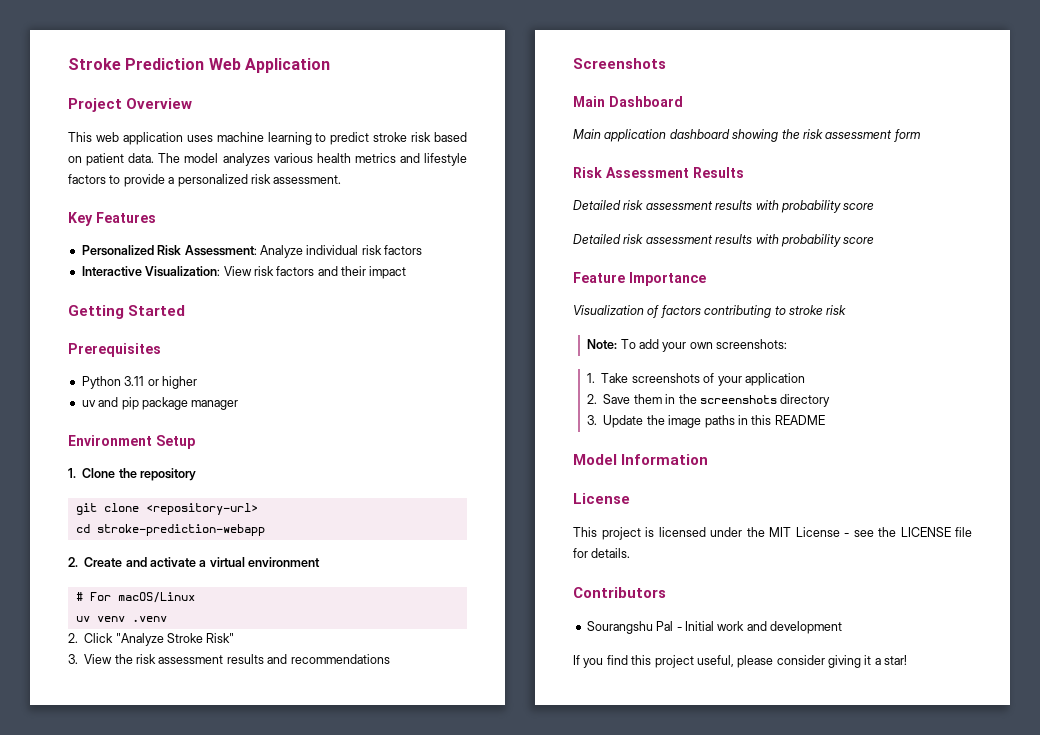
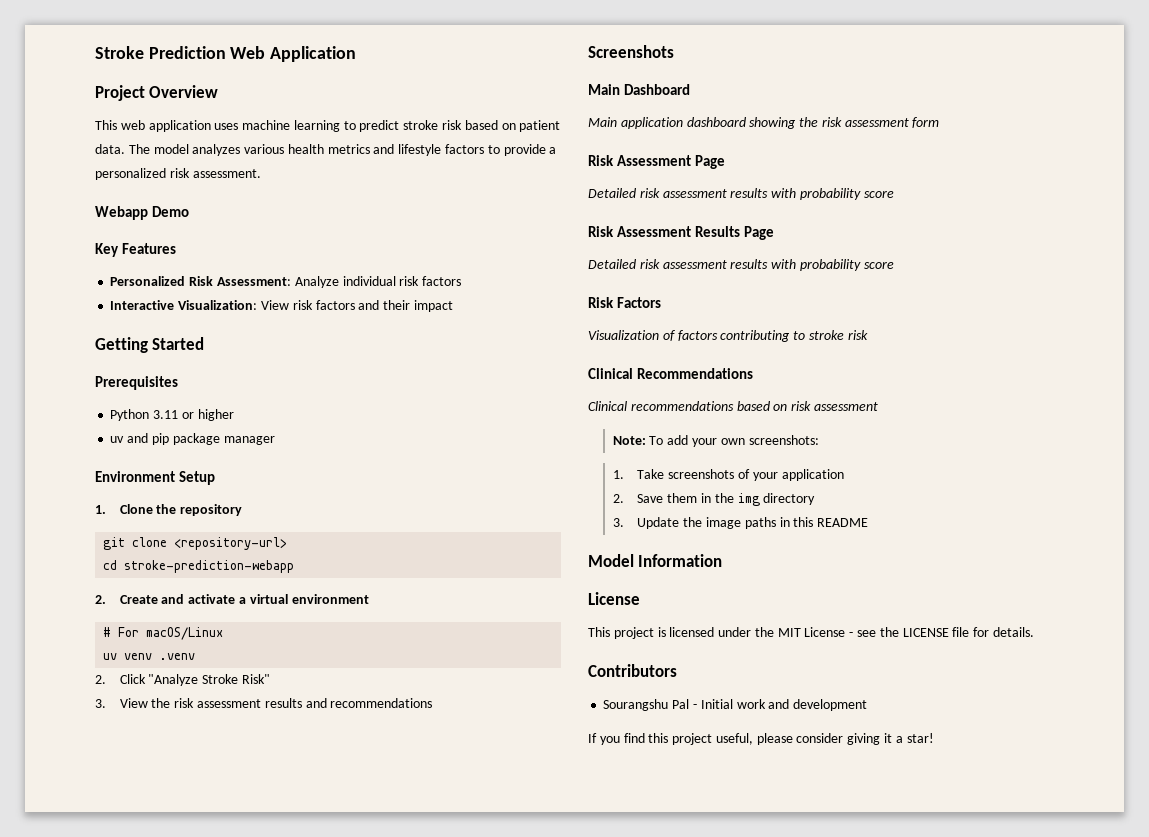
(342, 179) none -> [95,206,190,220] // Webapp Demo
[693,167,744,178] [573,200,875,213] [573,234,875,247] [573,272,706,286] Results // Detailed risk assessment results with probability score // Detailed risk assessment results with probability score // Feature Importance -> [695,155,726,169] [588,188,894,200] [588,226,775,240] [588,259,894,271] [588,297,662,308] Page // Detailed risk assessment results with probability score // Risk Assessment Results Page // Detailed risk assessment results with probability score // Risk Factors
(847, 310) none -> [588,368,754,379] [588,401,878,411] // Clinical Recommendations // Clinical recommendations based on risk assessment
[699,395,777,404] screenshots -> [737,493,760,506] img

